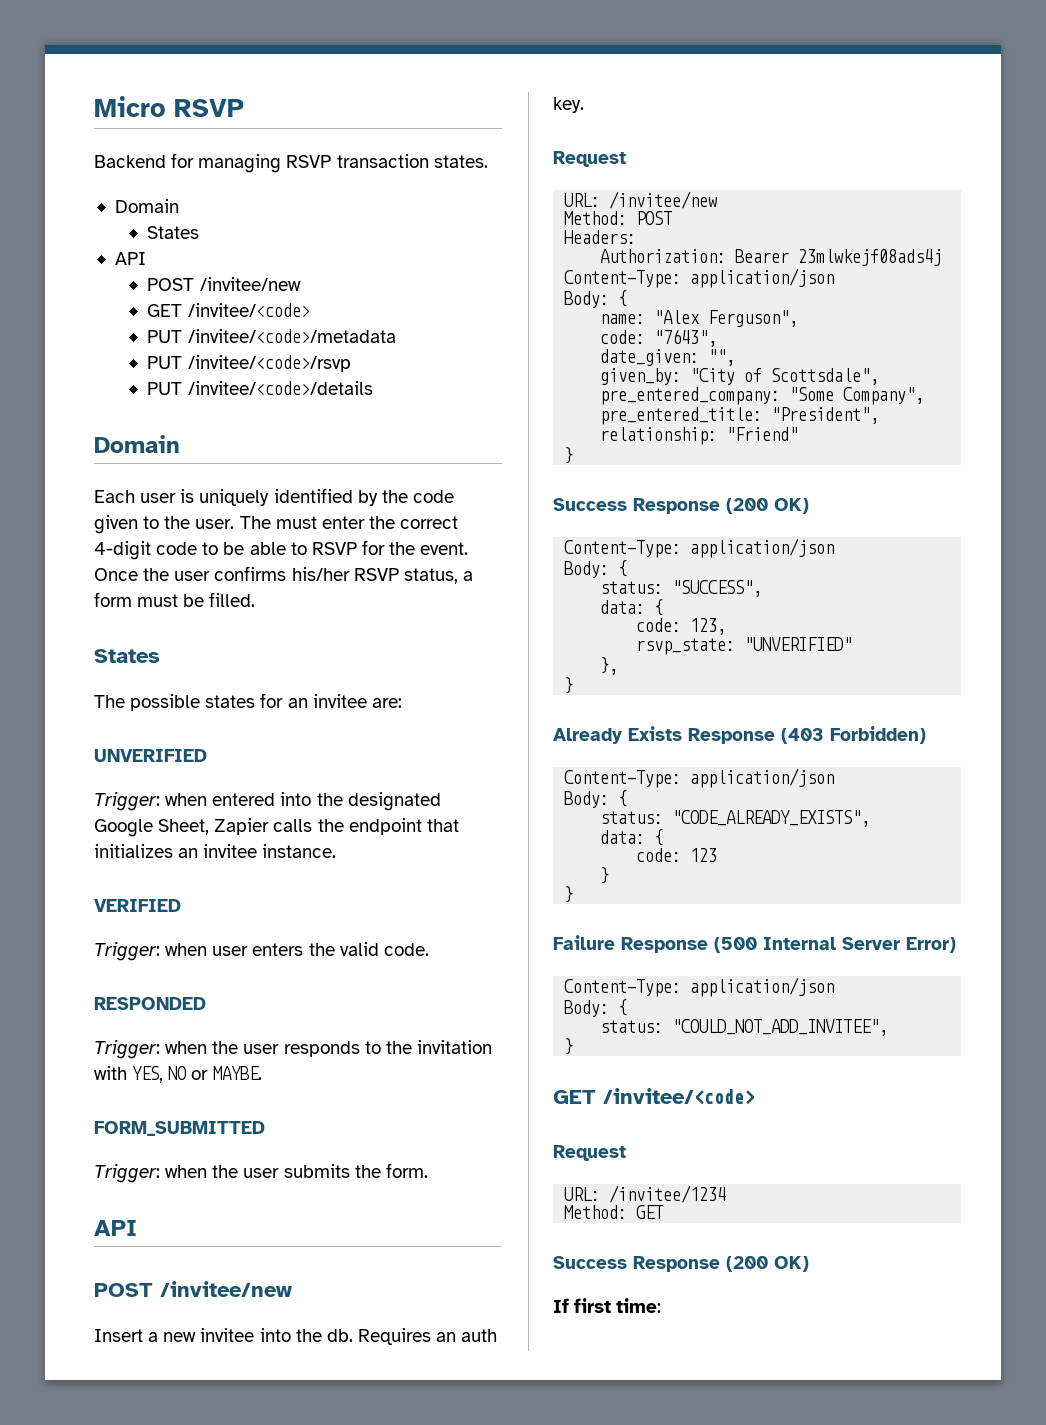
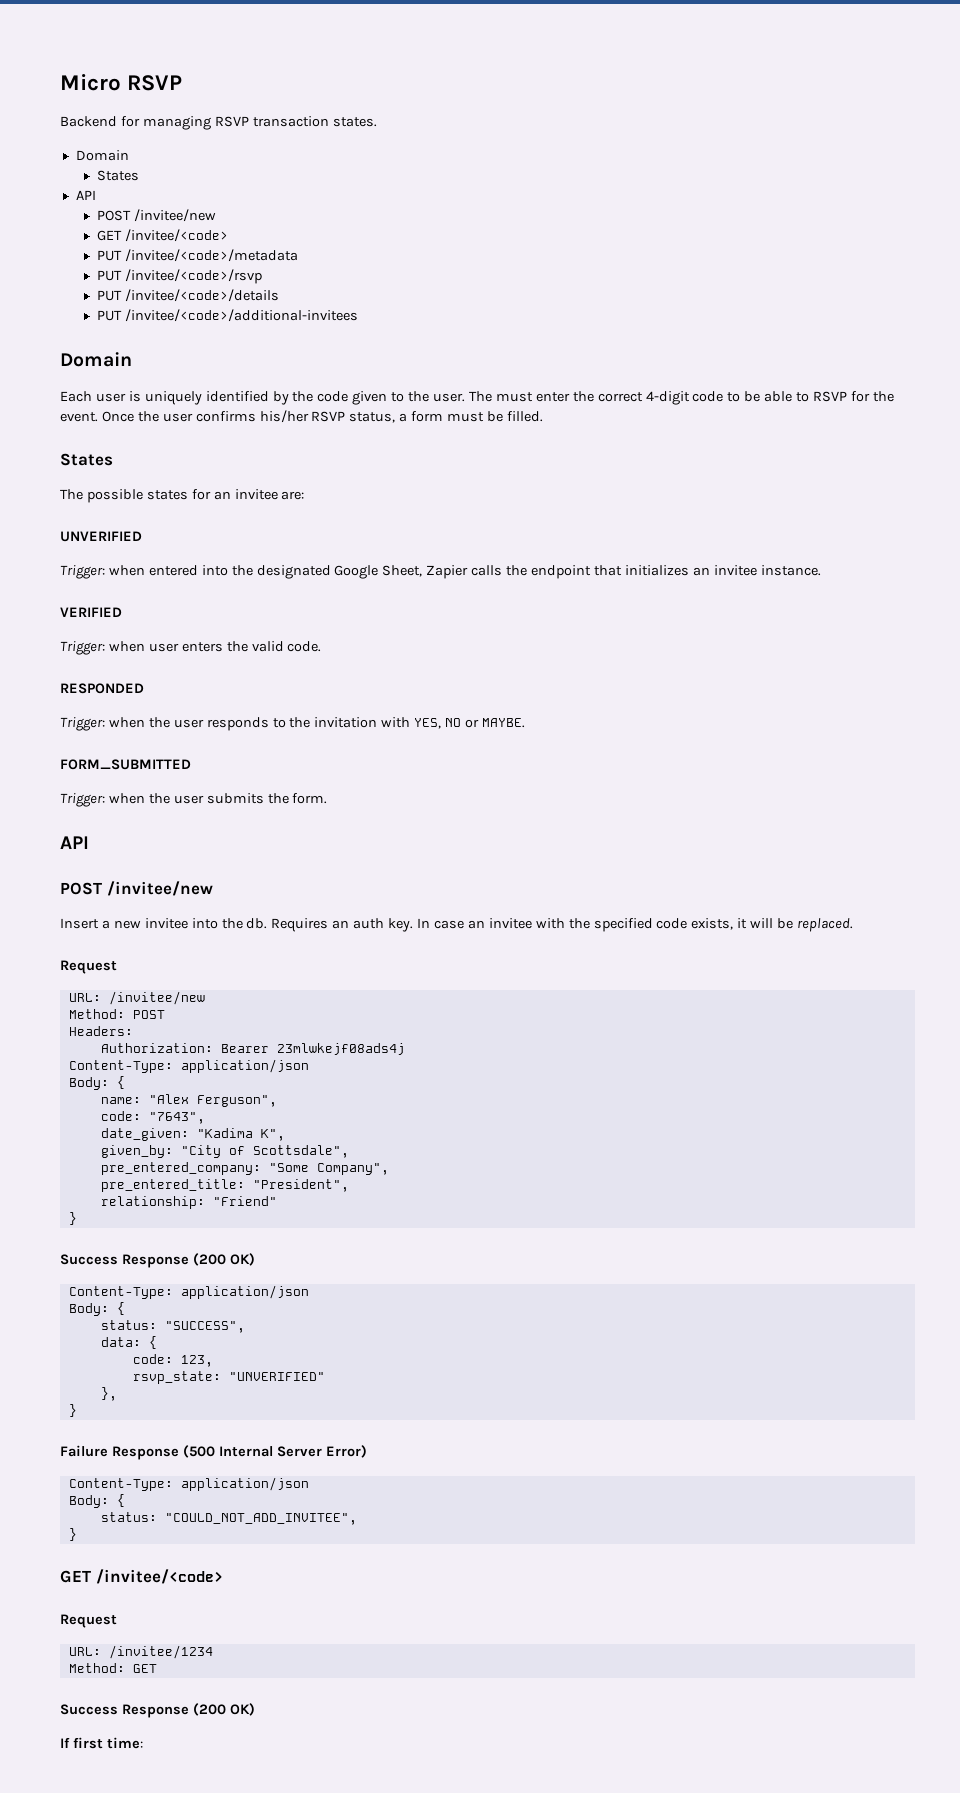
(373, 388) none -> [97,309,359,322] // PUT /invitee/<code>/additional-invitees
(584, 105) none -> [417,918,854,932] In case an invitee with the specified code exists, it will be replaced.
[708,349,736,366] "", -> [196,1128,285,1141] "Kadima K",
[553,726,926,744] [564,768,835,788] [564,790,628,808] [600,810,871,827] [600,829,664,846] [636,848,718,862] [600,867,610,884] [564,886,574,903] // Already Exists Response (403 Forbidden) // Content-Type: application/json // Body: { // status: "CODE_ALREADY_EXISTS", // data: { // code: 123 // } // } -> (77, 1410) none

